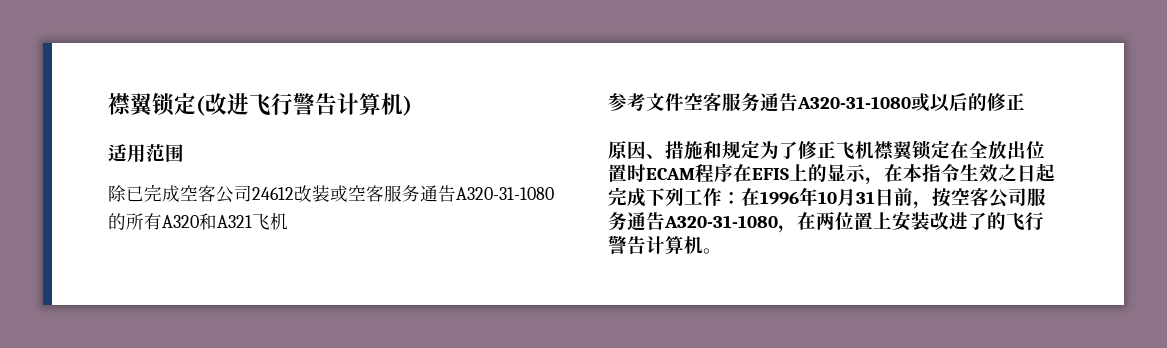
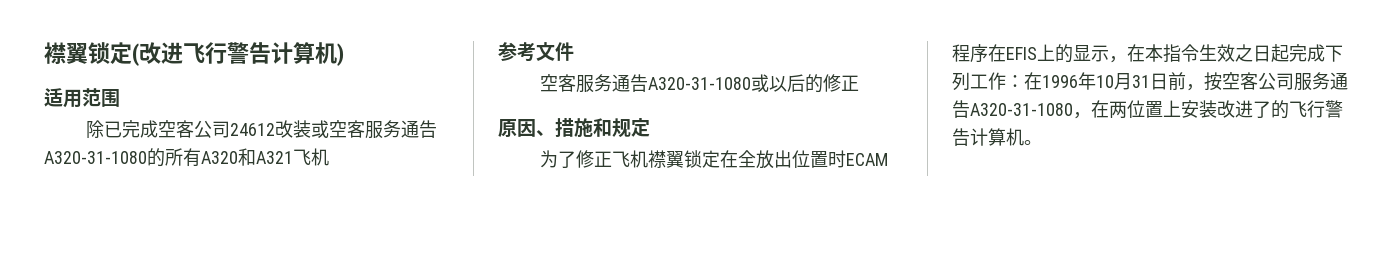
(684, 102) none -> (574, 51) //
(760, 149) none -> (650, 127) //

